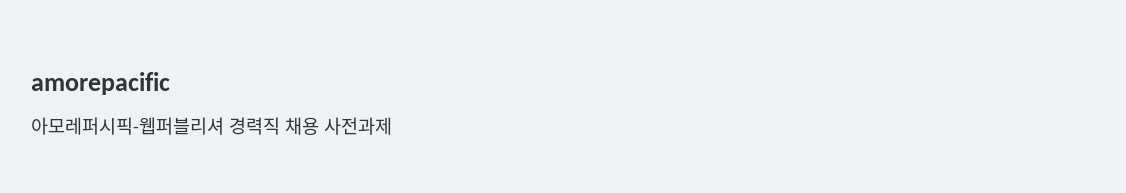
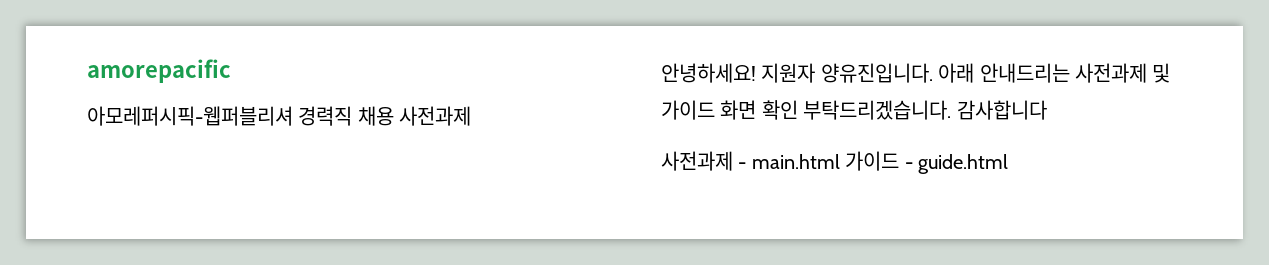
(392, 126) none -> [661,63,1171,83] [661,100,1047,120] [661,151,1008,174] // 안녕하세요! 지원자 양유진입니다. 아래 안내드리는 사전과제 및 가이드 화면 확인 부탁드리겠습니다. 감사합니다 // 사전과제 - main.html 가이드 - guide.html

